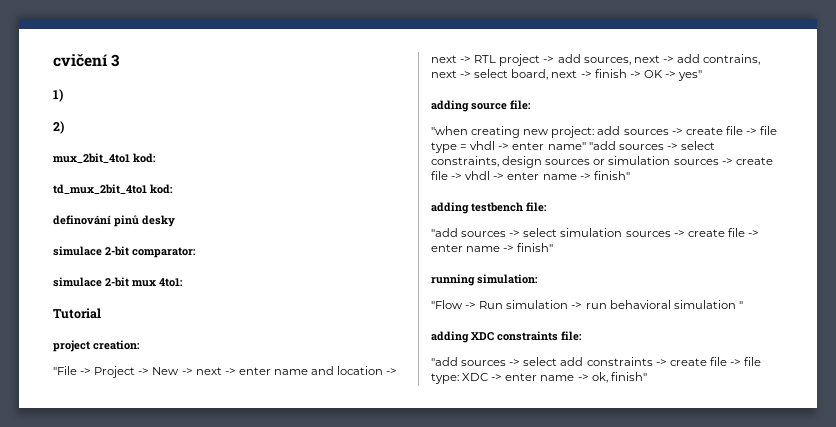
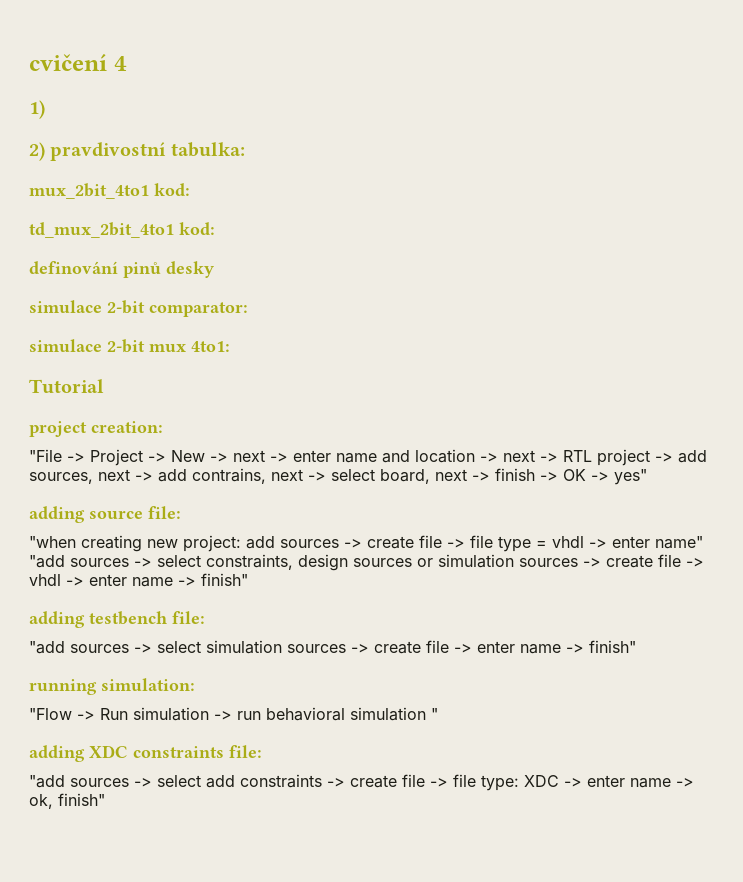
[111,54,121,67] 3 -> [113,56,127,71] 4
(64, 127) none -> [50,142,245,161] pravdivostní tabulka:

